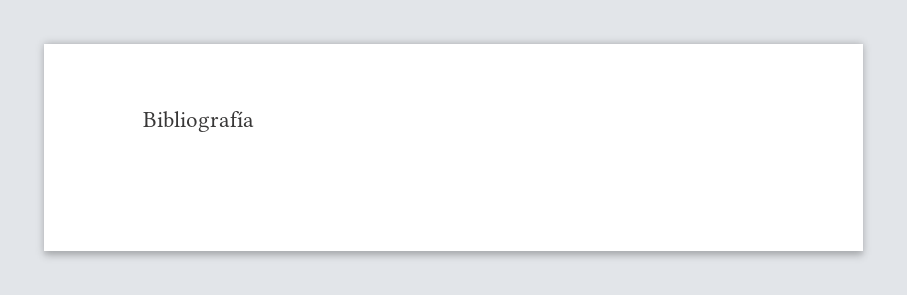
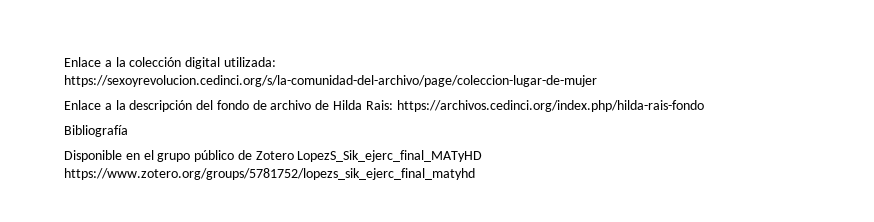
[143,111,254,132] Bibliografía -> [64,57,276,69] [64,75,597,87] [64,100,704,112] [64,125,128,137] [64,150,483,162] [64,168,475,180] Enlace a la colección digital utilizada: https://sexoyrevolucion.cedinci.org/s/la-comunidad-del-archivo/page/coleccion-lugar-de-mujer // Enlace a la descripción del fondo de archivo de Hilda Rais: https://archivos.cedinci.org/index.php/hilda-rais-fondo // Bibliografía // Disponible en el grupo público de Zotero LopezS_Sik_ejerc_final_MATyHD https://www.zotero.org/groups/5781752/lopezs_sik_ejerc_final_matyhd

